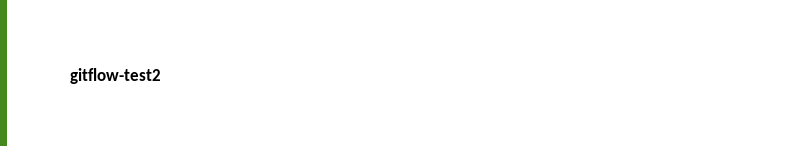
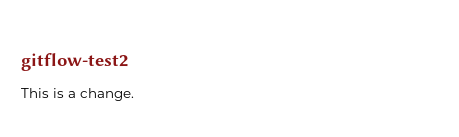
(161, 76) none -> [21,88,134,101] // This is a change.

